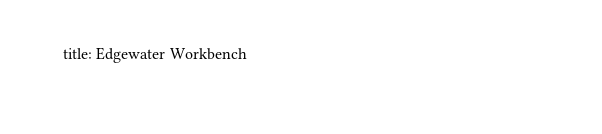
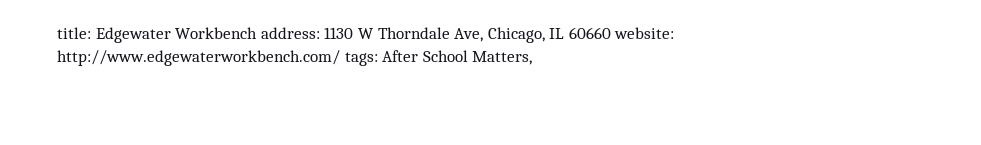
(247, 54) none -> [260,27,675,43] [57,50,533,66] address: 1130 W Thorndale Ave, Chicago, IL 60660 website: http://www.edgewaterworkbench.com/ tags: After School Matters,

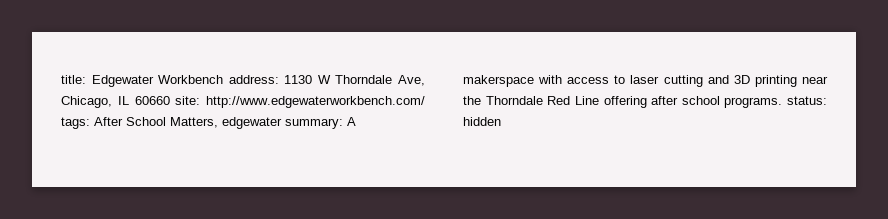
[614,27,675,39] website: -> [175,96,201,105] site:
(533, 58) none -> [222,117,356,129] [463,75,828,87] [463,96,827,108] [463,117,501,126] edgewater summary: A makerspace with access to laser cutting and 3D printing near the Thorndale Red Line offering after school programs. status: hidden

